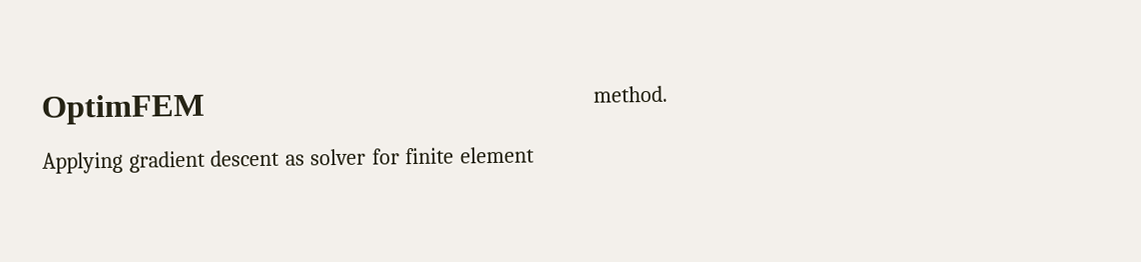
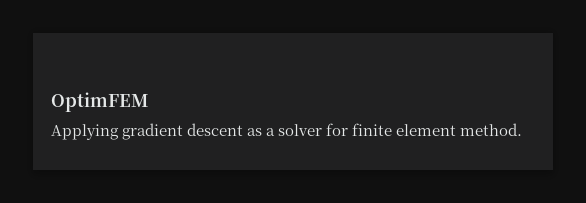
(305, 160) none -> [266,128,276,136] a

